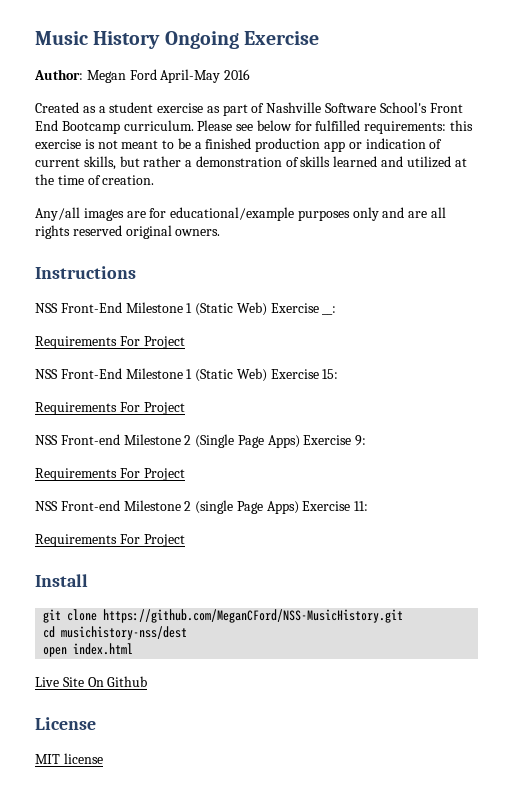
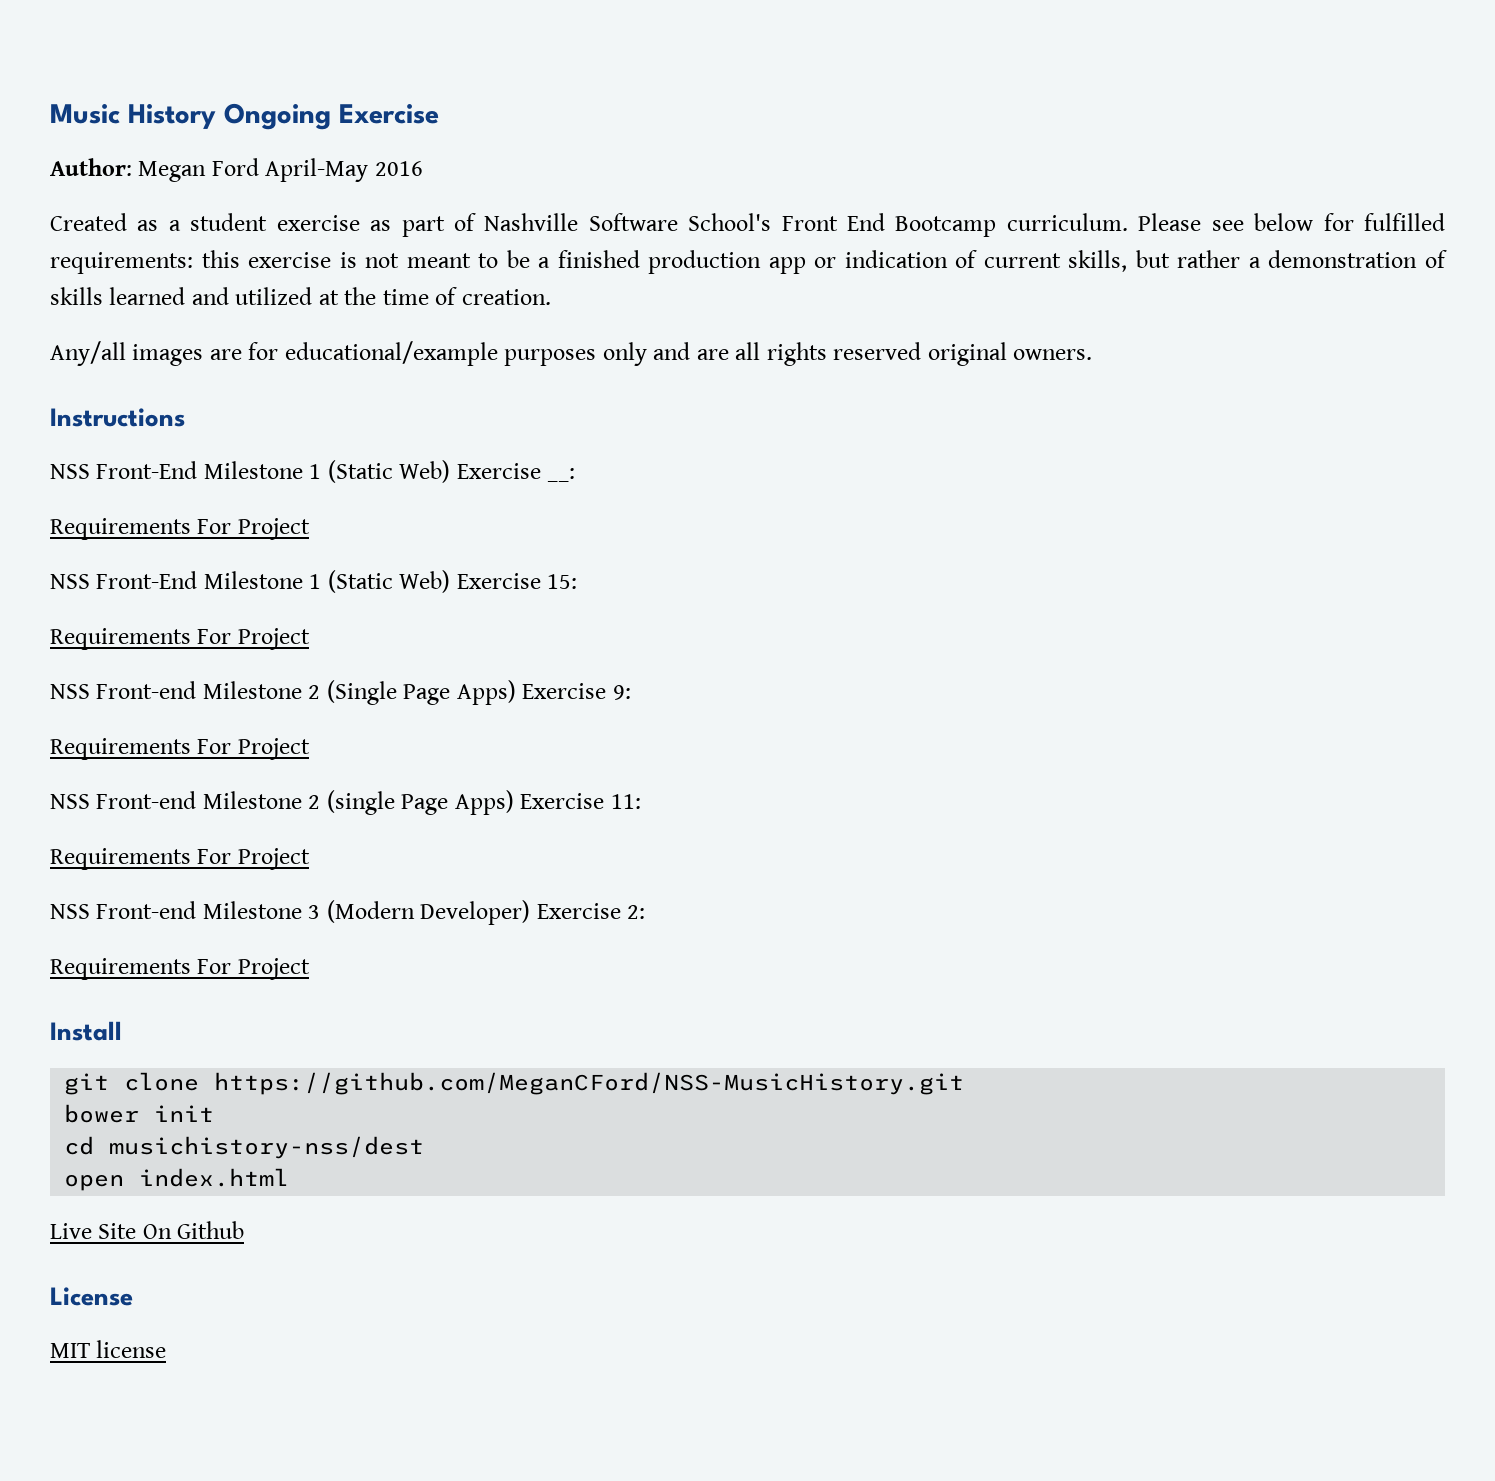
(185, 540) none -> [50,900,646,925] [50,958,310,980] // NSS Front-end Milestone 3 (Modern Developer) Exercise 2: // Requirements For Project
(404, 616) none -> [64,1104,215,1123] // bower init

